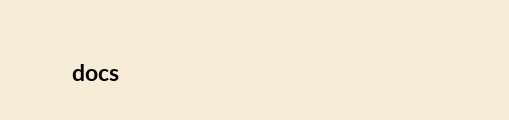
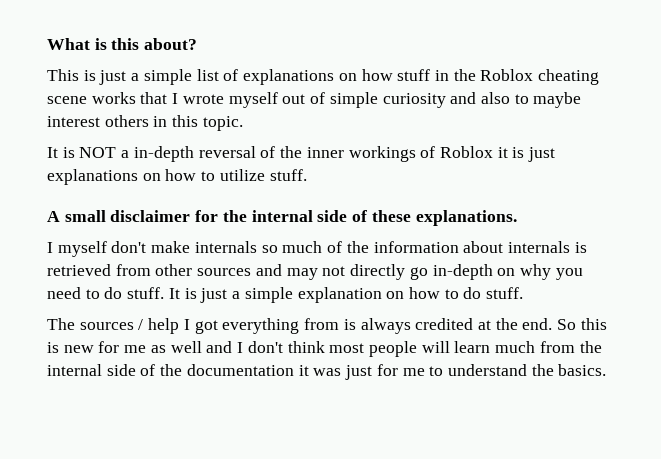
[72,64,119,81] docs -> [47,38,198,50] [47,69,600,85] [47,92,582,108] [47,115,243,131] [47,146,556,162] [47,169,307,185] [47,210,517,226] [47,241,587,257] [47,264,583,280] [47,287,524,303] [47,318,607,334] [47,341,602,357] [47,364,607,380] What is this about? // This is just a simple list of explanations on how stuff in the Roblox cheating scene works that I wrote myself out of simple curiosity and also to maybe interest others in this topic. // It is NOT a in-depth reversal of the inner workings of Roblox it is just explanations on how to utilize stuff. // A small disclaimer for the internal side of these explanations. // I myself don't make internals so much of the information about internals is retrieved from other sources and may not directly go in-depth on why you need to do stuff. It is just a simple explanation on how to do stuff. // The sources / help I got everything from is always credited at the end. So this is new for me as well and I don't think most people will learn much from the internal side of the documentation it was just for me to understand the basics.

